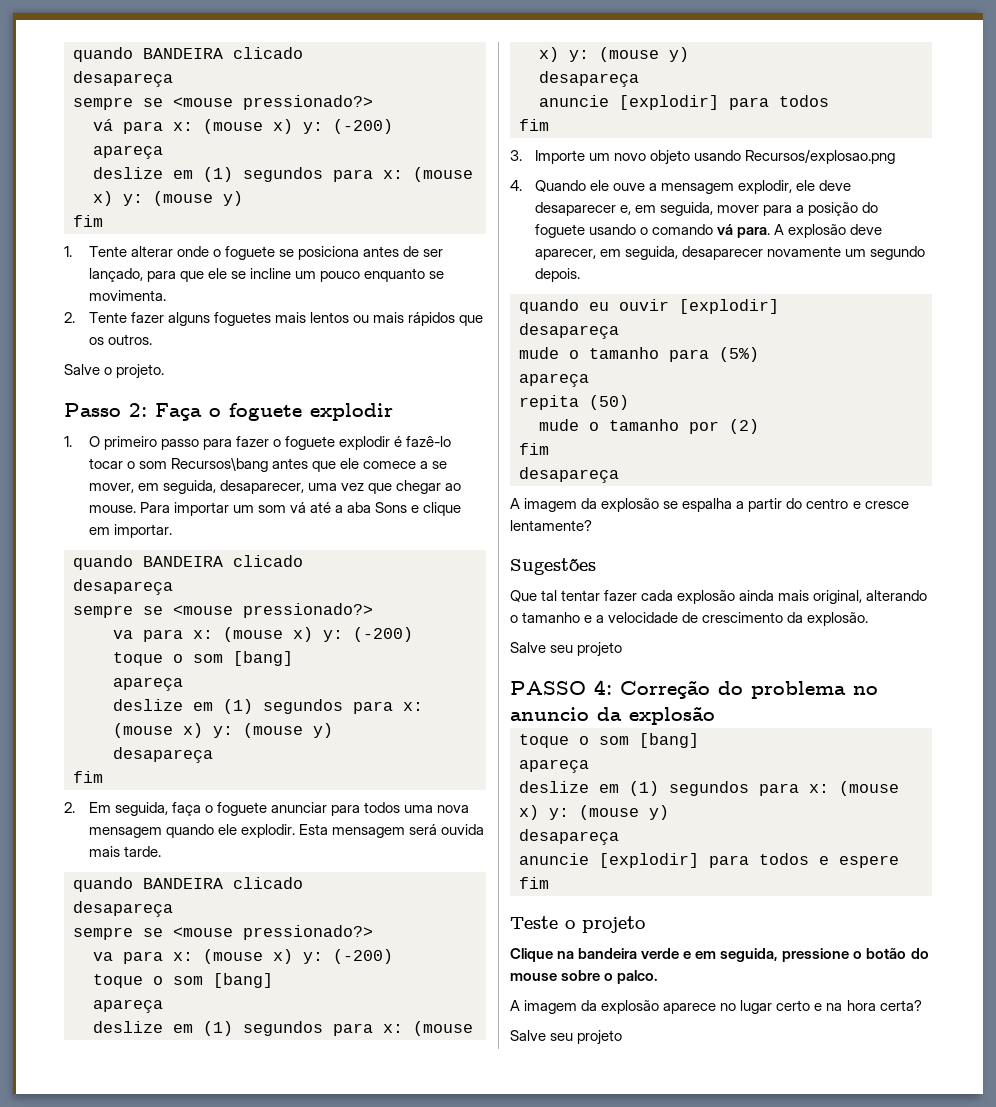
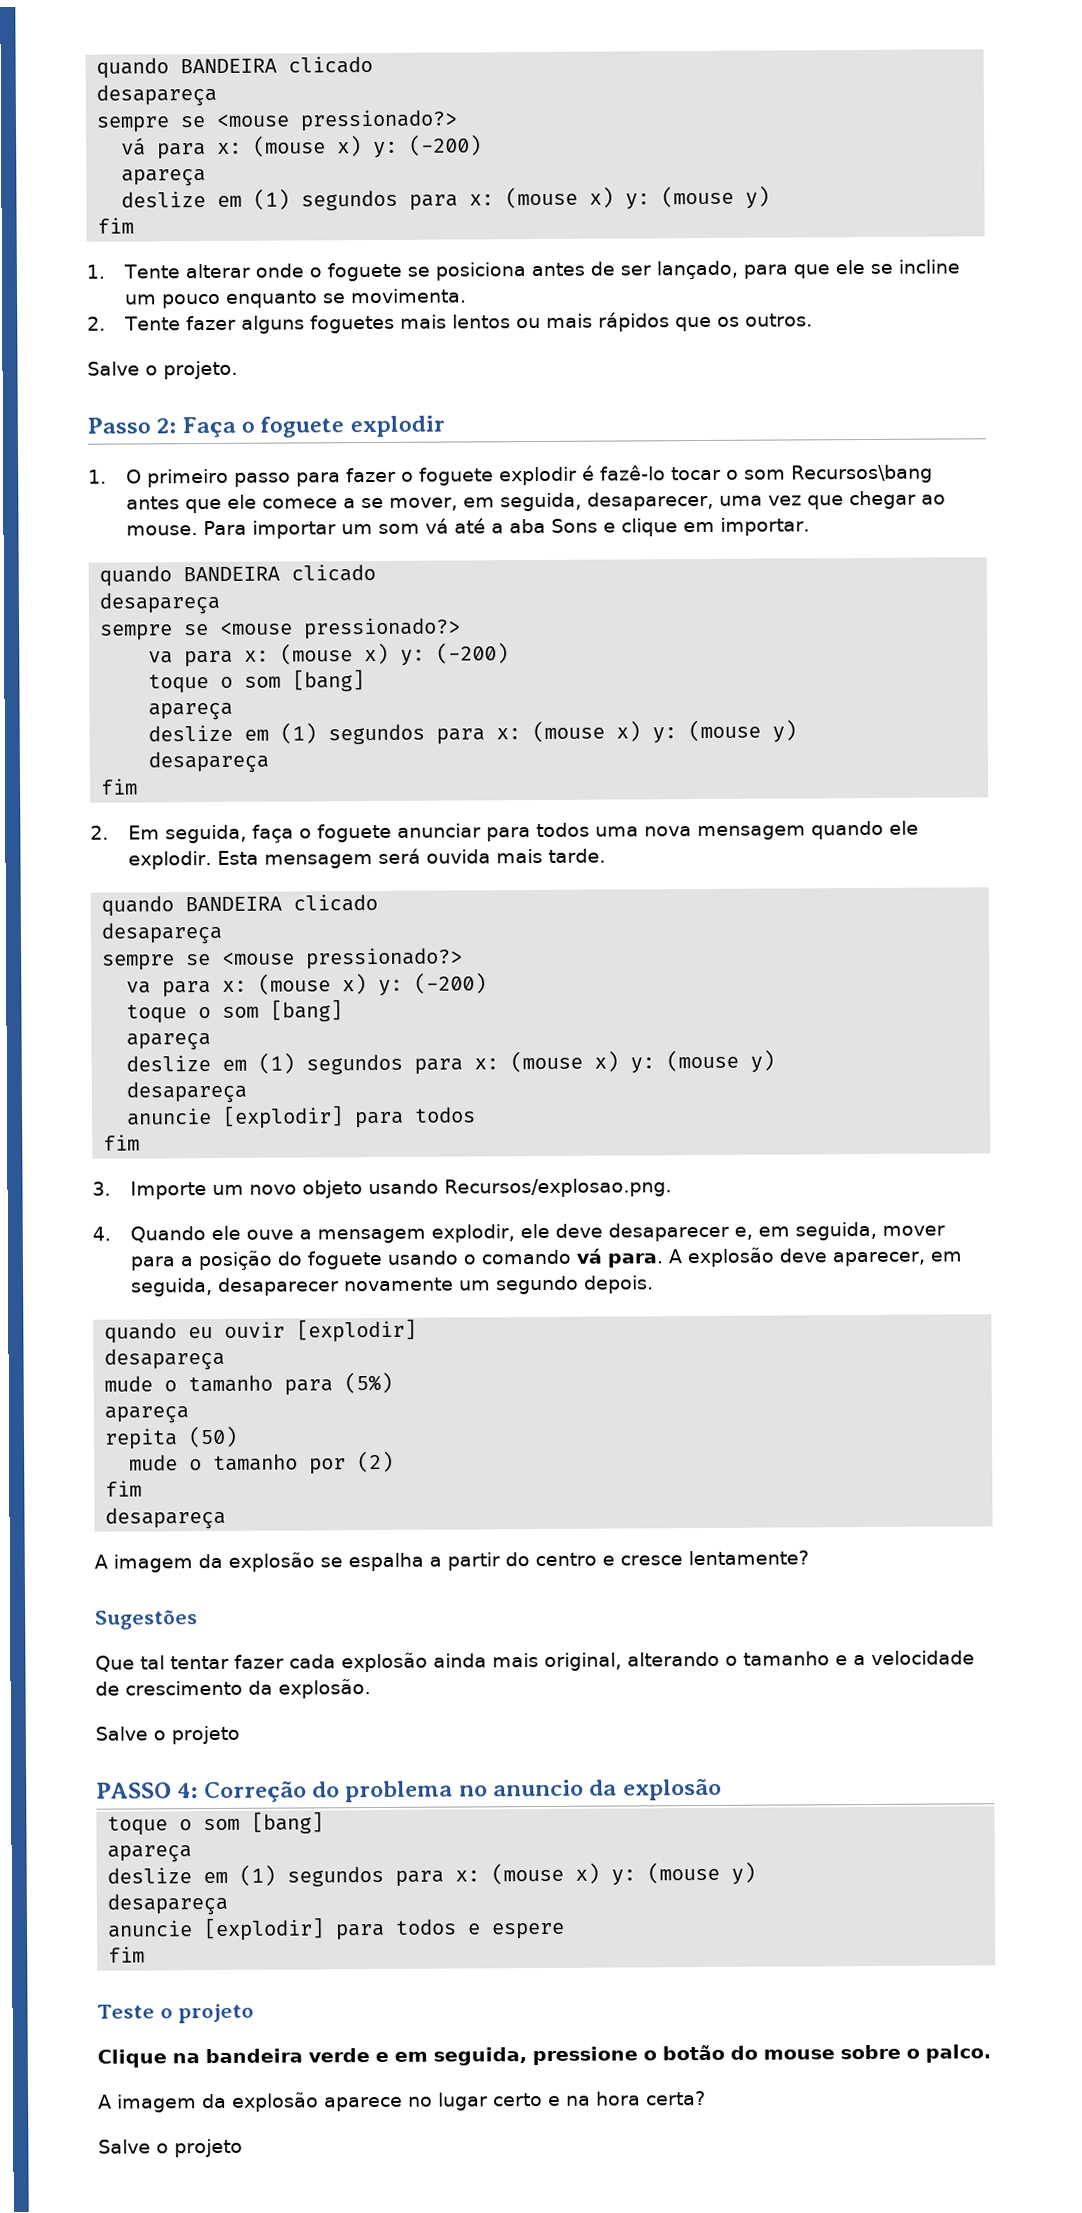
[745,149,896,164] Recursos/explosao.png -> [443,1178,672,1198] Recursos/explosao.png.
[550,645,574,653] seu -> [153,1730,166,1741] o
[550,1033,574,1041] seu -> [156,2143,169,2154] o

